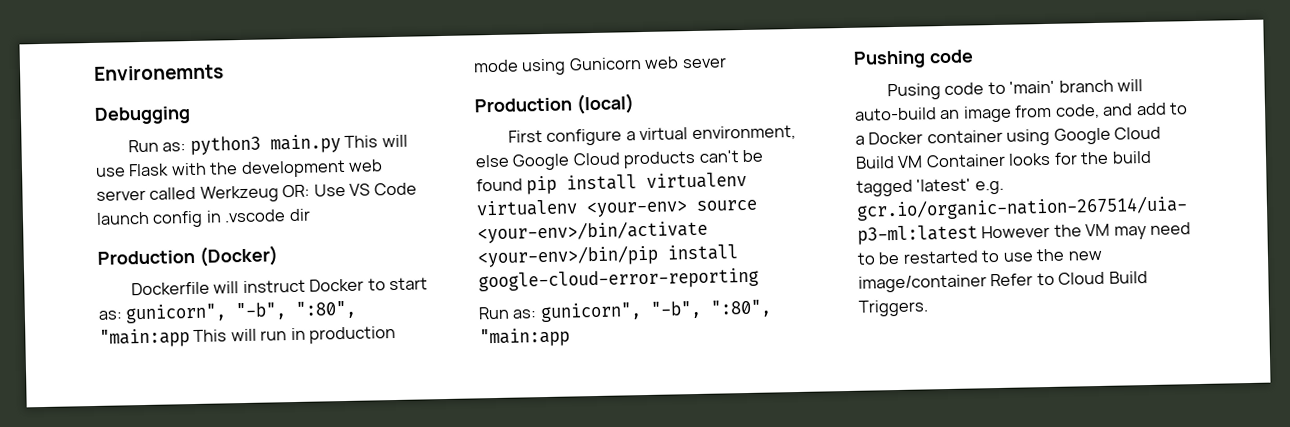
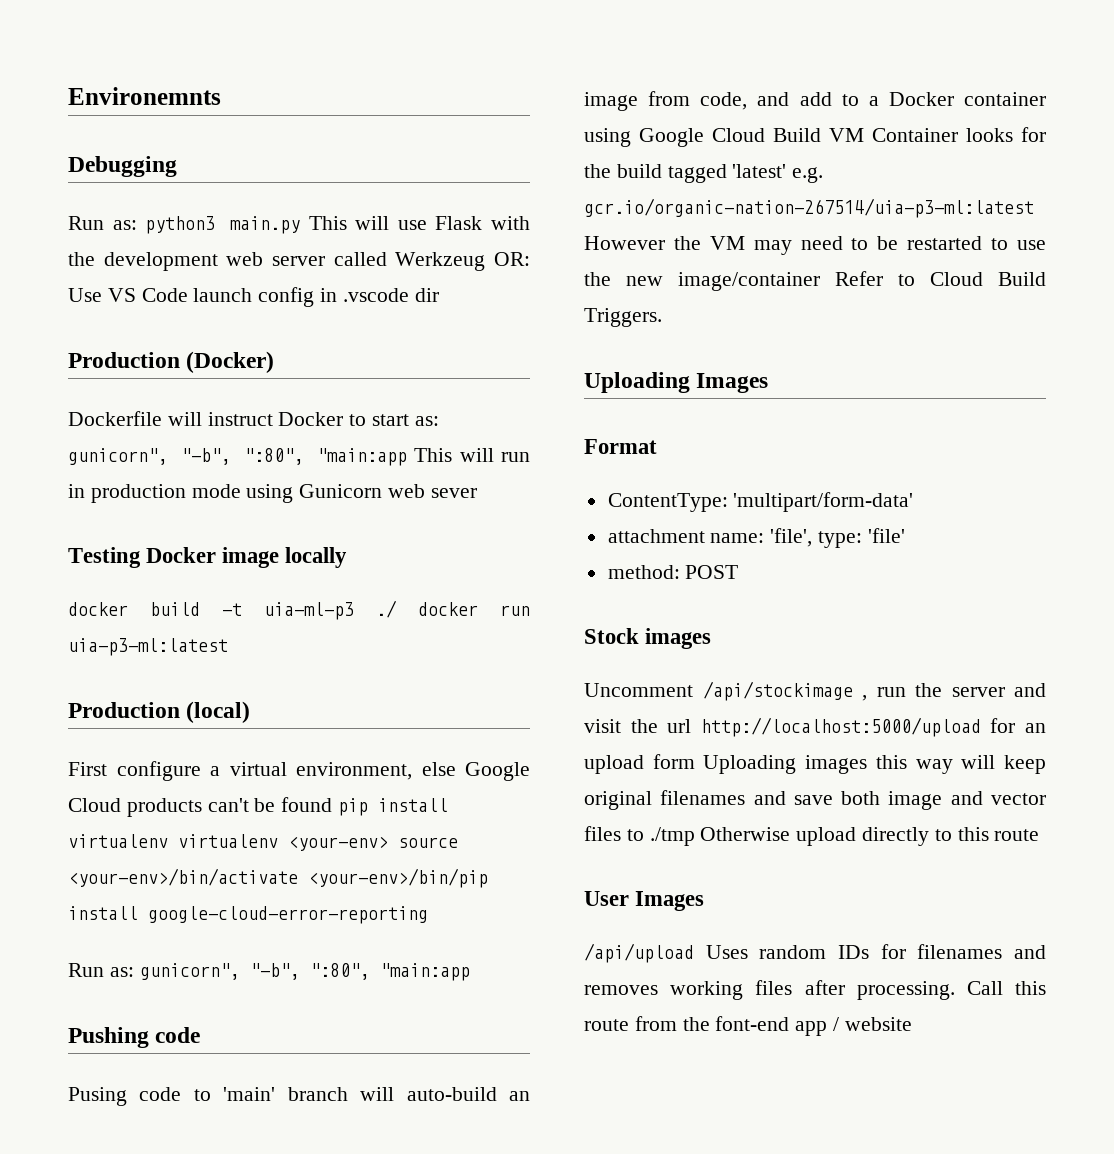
(727, 63) none -> [68,547,348,568] [68,600,530,620] [68,638,228,656] // Testing Docker image locally // docker build -t uia-ml-p3 ./ docker run uia-p3-ml:latest
(929, 308) none -> [584,372,769,393] [584,439,657,454] [607,492,914,512] [607,528,905,548] [607,565,739,579] [584,628,712,649] [584,681,1046,701] [584,717,1046,737] [584,754,1046,774] [584,790,1046,810] [584,826,1040,846] [584,891,705,911] [584,943,1046,963] [584,980,1046,1000] [584,1016,912,1036] // Uploading Images // Format // ContentType: 'multipart/form-data' // attachment name: 'file', type: 'file' // method: POST // Stock images // Uncomment /api/stockimage , run the server and visit the url http://localhost:5000/upload for an upload form Uploading images this way will keep original filenames and save both image and vector files to ./tmp Otherwise upload directly to this route // User Images // /api/upload Uses random IDs for filenames and removes working files after processing. Call this route from the font-end app / website

